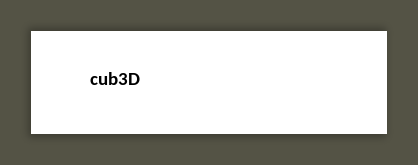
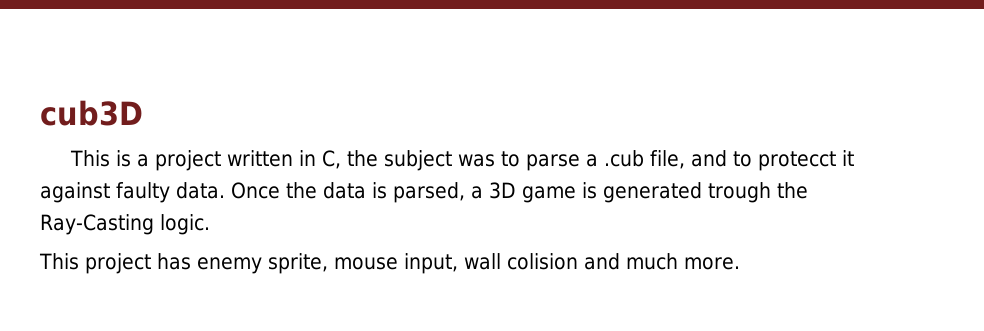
(140, 78) none -> [69,150,854,171] [40,182,808,203] [40,214,210,235] [39,253,740,274] // This is a project written in C, the subject was to parse a .cub file, and to protecct it against faulty data. Once the data is parsed, a 3D game is generated trough the Ray-Casting logic. // This project has enemy sprite, mouse input, wall colision and much more.

